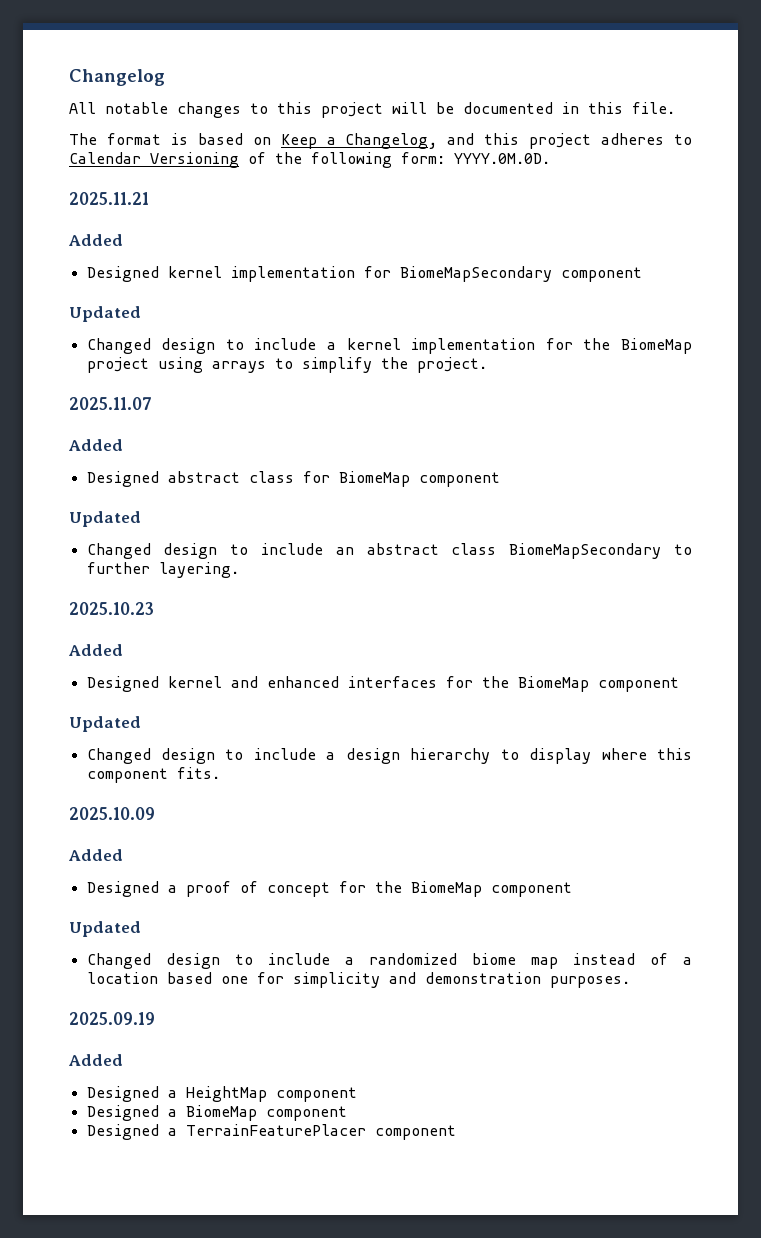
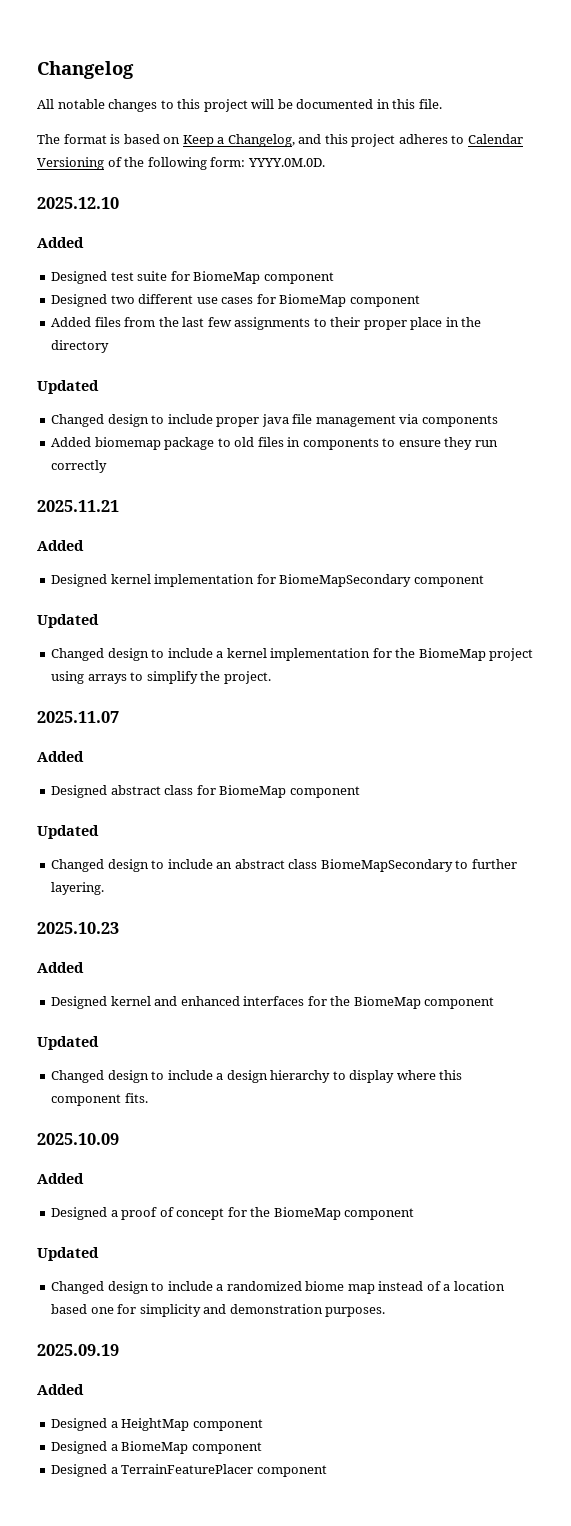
(550, 158) none -> [37,197,119,209] [37,237,84,248] [51,271,334,284] [51,294,420,307] [51,317,482,330] [51,340,110,353] [37,380,99,394] [51,414,498,427] [51,437,498,450] [51,460,108,473] // 2025.12.10 // Added // Designed test suite for BiomeMap component // Designed two different use cases for BiomeMap component // Added files from the last few assignments to their proper place in the directory // Updated // Changed design to include proper java file management via components // Added biomemap package to old files in components to ensure they run correctly

